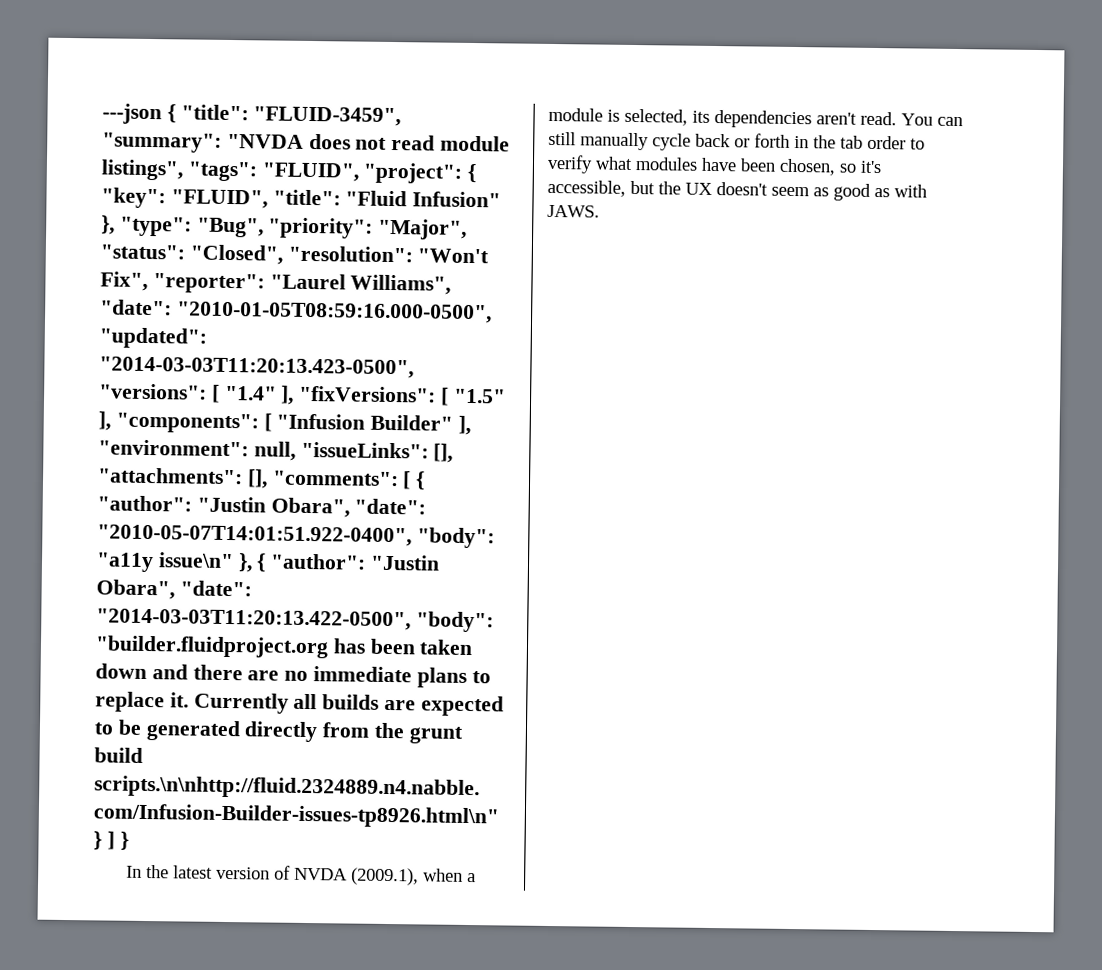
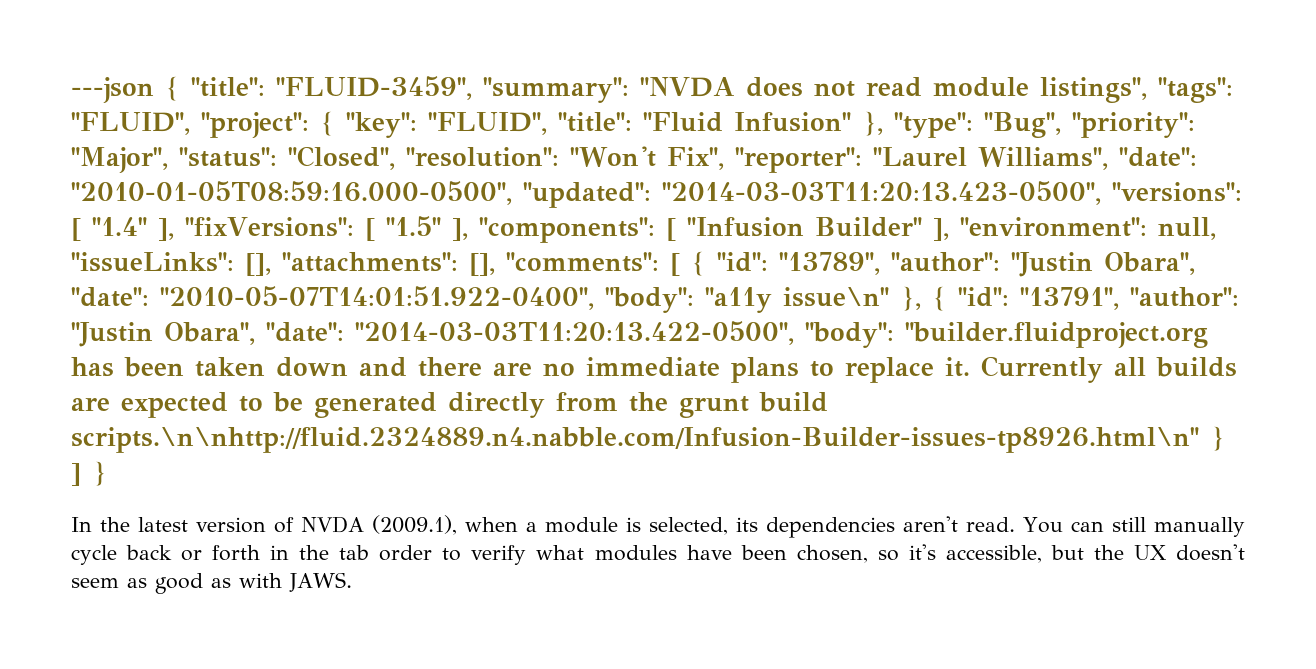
(426, 481) none -> [717,252,880,275] "id": "13789",
(267, 563) none -> [958,287,1119,310] "id": "13791",

